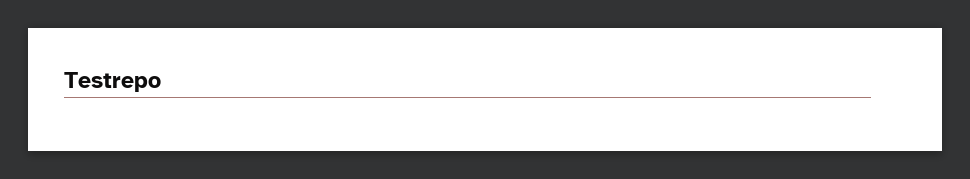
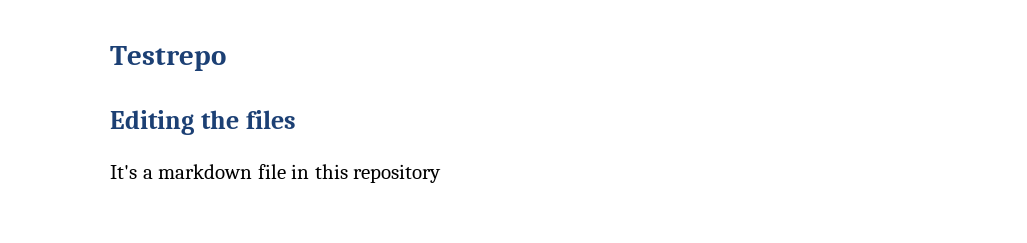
(161, 82) none -> [110,110,296,135] [110,164,442,183] // Editing the files // It's a markdown file in this repository

